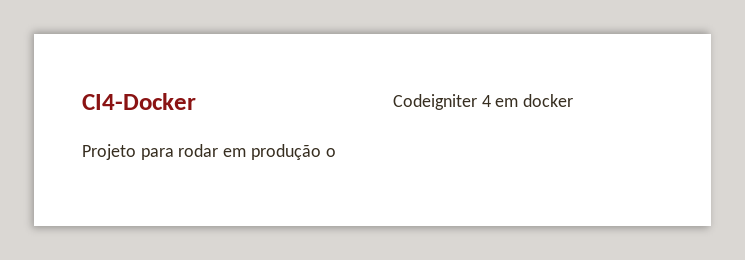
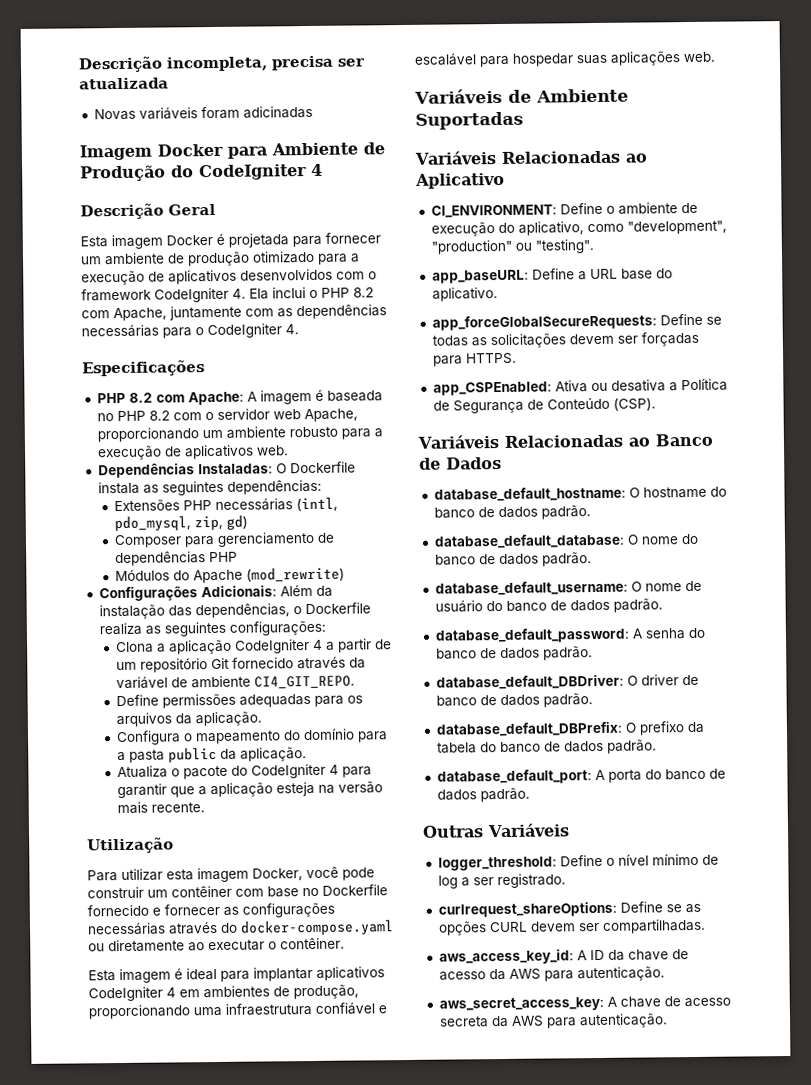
[82,93,196,110] [82,144,336,160] [393,94,574,110] CI4-Docker // Projeto para rodar em produção o Codeigniter 4 em docker -> [78,55,366,73] [79,77,169,90] [93,105,313,121] [79,142,385,161] [80,163,323,182] [80,203,216,220] [80,232,381,250] [80,250,360,267] [81,268,377,286] [81,287,374,303] [81,304,387,322] [81,323,299,339] [82,360,205,377] [96,389,383,406] [96,408,358,423] [96,426,383,443] [96,444,289,461] [97,461,356,479] [97,479,322,496] [114,496,339,512] [114,514,249,532] [114,531,335,549] [115,551,239,567] [115,566,346,584] [98,584,333,602] [98,602,371,620] [98,620,326,637] [116,638,393,655] [116,656,367,673] [116,675,356,690] [116,693,364,709] [116,711,263,728] [116,728,389,746] [117,746,308,763] [117,763,373,780] [117,781,384,799] [117,801,206,815] [87,837,174,854] [87,866,375,883] [87,884,388,899] [87,902,335,918] [87,919,394,936] [88,937,345,953] [88,966,385,984] [88,984,359,1002] [88,1002,387,1020] [414,51,715,68] [414,88,629,104] [415,111,524,130] [414,150,648,165] [415,172,505,189] [430,202,698,218] [430,220,727,237] [430,239,594,255] [431,268,673,284] [431,287,498,302] [431,313,722,331] [431,331,699,349] [432,352,517,367] [432,378,728,396] [432,397,656,414] [417,433,714,449] [419,456,502,470] [433,486,727,502] [433,505,591,520] [433,533,699,549] [434,552,592,567] [434,580,702,596] [434,598,663,613] [434,627,706,644] [435,646,593,661] [435,674,699,690] [435,693,593,708] [435,721,705,737] [436,739,657,754] [436,768,726,785] [436,787,530,803] [422,823,570,838] [437,853,719,871] [437,873,566,889] [437,901,701,918] [437,918,706,936] [438,949,689,965] [438,966,665,982] [438,996,731,1012] [438,1013,668,1029] Descrição incompleta, precisa ser atualizada // Novas variáveis foram adicinadas // Imagem Docker para Ambiente de Produção do CodeIgniter 4 // Descrição Geral // Esta imagem Docker é projetada para fornecer um ambiente de produção otimizado para a execução de aplicativos desenvolvidos com o framework CodeIgniter 4. Ela inclui o PHP 8.2 com Apache, juntamente com as dependências necessárias para o CodeIgniter 4. // Especificações // PHP 8.2 com Apache: A imagem é baseada no PHP 8.2 com o servidor web Apache, proporcionando um ambiente robusto para a execução de aplicativos web. // Dependências Instaladas: O Dockerfile instala as seguintes dependências: // Extensões PHP necessárias (intl, pdo_mysql, zip, gd) // Composer para gerenciamento de dependências PHP // Módulos do Apache (mod_rewrite) // Configurações Adicionais: Além da instalação das dependências, o Dockerfile realiza as seguintes configurações: // Clona a aplicação CodeIgniter 4 a partir de um repositório Git fornecido através da variável de ambiente CI4_GIT_REPO. // Define permissões adequadas para os arquivos da aplicação. // Configura o mapeamento do domínio para a pasta public da aplicação. // Atualiza o pacote do CodeIgniter 4 para garantir que a aplicação esteja na versão mais recente. // Utilização // Para utilizar esta imagem Docker, você pode construir um contêiner com base no Dockerfile fornecido e fornecer as configurações necessárias através do docker-compose.yaml ou diretamente ao executar o contêiner. // Esta imagem é ideal para implantar aplicativos CodeIgniter 4 em ambientes de produção, proporcionando uma infraestrutura confiável e escalável para hospedar suas aplicações web. // Variáveis de Ambiente Suportadas // Variáveis Relacionadas ao Aplicativo // CI_ENVIRONMENT: Define o ambiente de execução do aplicativo, como "development", "production" ou "testing". // app_baseURL: Define a URL base do aplicativo. // app_forceGlobalSecureRequests: Define se todas as solicitações devem ser forçadas para HTTPS. // app_CSPEnabled: Ativa ou desativa a Política de Segurança de Conteúdo (CSP). // Variáveis Relacionadas ao Banco de Dados // database_default_hostname: O hostname do banco de dados padrão. // database_default_database: O nome do banco de dados padrão. // database_default_username: O nome de usuário do banco de dados padrão. // database_default_password: A senha do banco de dados padrão. // database_default_DBDriver: O driver de banco de dados padrão. // database_default_DBPrefix: O prefixo da tabela do banco de dados padrão. // database_default_port: A porta do banco de dados padrão. // Outras Variáveis // logger_threshold: Define o nível mínimo de log a ser registrado. // curlrequest_shareOptions: Define se as opções CURL devem ser compartilhadas. // aws_access_key_id: A ID da chave de acesso da AWS para autenticação. // aws_secret_access_key: A chave de acesso secreta da AWS para autenticação.

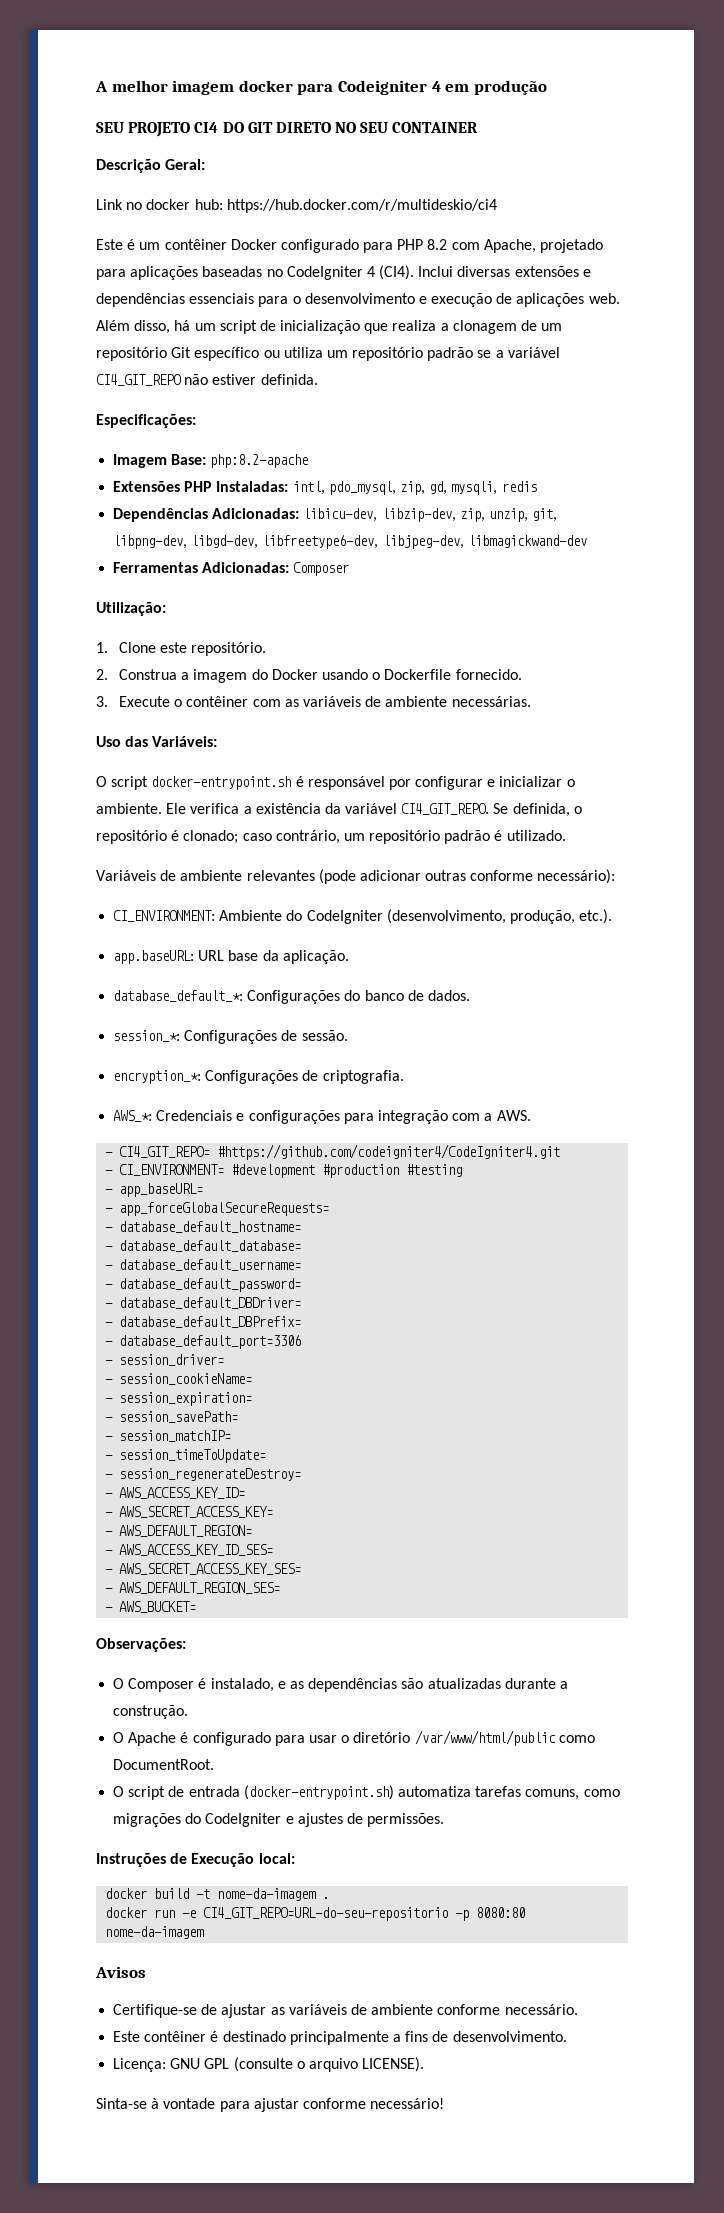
[78,55,366,73] [79,77,169,90] [93,105,313,121] [79,142,385,161] [80,163,323,182] [80,203,216,220] [80,232,381,250] [80,250,360,267] [81,268,377,286] [81,287,374,303] [81,304,387,322] [81,323,299,339] [82,360,205,377] [96,389,383,406] [96,408,358,423] [96,426,383,443] [96,444,289,461] [97,461,356,479] [97,479,322,496] [114,496,339,512] [114,514,249,532] [114,531,335,549] [115,551,239,567] [115,566,346,584] [98,584,333,602] [98,602,371,620] [98,620,326,637] [116,638,393,655] [116,656,367,673] [116,675,356,690] [116,693,364,709] [116,711,263,728] [116,728,389,746] [117,746,308,763] [117,763,373,780] [117,781,384,799] [117,801,206,815] [87,837,174,854] [87,866,375,883] [87,884,388,899] [87,902,335,918] [87,919,394,936] [88,937,345,953] [88,966,385,984] [88,984,359,1002] [88,1002,387,1020] [414,51,715,68] [414,88,629,104] [415,111,524,130] [414,150,648,165] [415,172,505,189] [430,202,698,218] [430,220,727,237] [430,239,594,255] [431,268,673,284] [431,287,498,302] [431,313,722,331] [431,331,699,349] [432,352,517,367] [432,378,728,396] [432,397,656,414] [417,433,714,449] [419,456,502,470] [433,486,727,502] [433,505,591,520] [433,533,699,549] [434,552,592,567] [434,580,702,596] [434,598,663,613] [434,627,706,644] [435,646,593,661] [435,674,699,690] [435,693,593,708] [435,721,705,737] [436,739,657,754] [436,768,726,785] [436,787,530,803] [422,823,570,838] [437,853,719,871] [437,873,566,889] [437,901,701,918] [437,918,706,936] [438,949,689,965] [438,966,665,982] [438,996,731,1012] [438,1013,668,1029] Descrição incompleta, precisa ser atualizada // Novas variáveis foram adicinadas // Imagem Docker para Ambiente de Produção do CodeIgniter 4 // Descrição Geral // Esta imagem Docker é projetada para fornecer um ambiente de produção otimizado para a execução de aplicativos desenvolvidos com o framework CodeIgniter 4. Ela inclui o PHP 8.2 com Apache, juntamente com as dependências necessárias para o CodeIgniter 4. // Especificações // PHP 8.2 com Apache: A imagem é baseada no PHP 8.2 com o servidor web Apache, proporcionando um ambiente robusto para a execução de aplicativos web. // Dependências Instaladas: O Dockerfile instala as seguintes dependências: // Extensões PHP necessárias (intl, pdo_mysql, zip, gd) // Composer para gerenciamento de dependências PHP // Módulos do Apache (mod_rewrite) // Configurações Adicionais: Além da instalação das dependências, o Dockerfile realiza as seguintes configurações: // Clona a aplicação CodeIgniter 4 a partir de um repositório Git fornecido através da variável de ambiente CI4_GIT_REPO. // Define permissões adequadas para os arquivos da aplicação. // Configura o mapeamento do domínio para a pasta public da aplicação. // Atualiza o pacote do CodeIgniter 4 para garantir que a aplicação esteja na versão mais recente. // Utilização // Para utilizar esta imagem Docker, você pode construir um contêiner com base no Dockerfile fornecido e fornecer as configurações necessárias através do docker-compose.yaml ou diretamente ao executar o contêiner. // Esta imagem é ideal para implantar aplicativos CodeIgniter 4 em ambientes de produção, proporcionando uma infraestrutura confiável e escalável para hospedar suas aplicações web. // Variáveis de Ambiente Suportadas // Variáveis Relacionadas ao Aplicativo // CI_ENVIRONMENT: Define o ambiente de execução do aplicativo, como "development", "production" ou "testing". // app_baseURL: Define a URL base do aplicativo. // app_forceGlobalSecureRequests: Define se todas as solicitações devem ser forçadas para HTTPS. // app_CSPEnabled: Ativa ou desativa a Política de Segurança de Conteúdo (CSP). // Variáveis Relacionadas ao Banco de Dados // database_default_hostname: O hostname do banco de dados padrão. // database_default_database: O nome do banco de dados padrão. // database_default_username: O nome de usuário do banco de dados padrão. // database_default_password: A senha do banco de dados padrão. // database_default_DBDriver: O driver de banco de dados padrão. // database_default_DBPrefix: O prefixo da tabela do banco de dados padrão. // database_default_port: A porta do banco de dados padrão. // Outras Variáveis // logger_threshold: Define o nível mínimo de log a ser registrado. // curlrequest_shareOptions: Define se as opções CURL devem ser compartilhadas. // aws_access_key_id: A ID da chave de acesso da AWS para autenticação. // aws_secret_access_key: A chave de acesso secreta da AWS para autenticação. -> [95,80,547,95] [96,122,479,137] [96,159,206,173] [96,199,497,213] [96,239,604,253] [96,265,591,280] [96,293,620,307] [96,320,563,334] [96,347,560,361] [96,374,318,386] [96,414,196,428] [113,454,309,468] [113,481,537,495] [113,508,558,522] [113,535,587,549] [113,562,350,576] [96,602,166,616] [96,642,267,656] [96,669,522,683] [96,696,531,707] [96,736,218,747] [96,776,575,790] [96,803,582,817] [96,830,566,844] [96,869,616,884] [113,909,613,924] [113,950,349,964] [113,990,470,1004] [113,1030,348,1044] [113,1070,404,1084] [113,1110,531,1124] [105,1144,561,1160] [105,1164,463,1178] [105,1183,204,1197] [105,1202,330,1216] [105,1221,302,1233] [105,1240,302,1252] [105,1259,302,1271] [105,1278,302,1292] [105,1297,302,1309] [105,1316,302,1328] [105,1335,302,1349] [105,1354,225,1366] [105,1373,253,1385] [105,1392,253,1406] [105,1411,239,1423] [105,1430,232,1442] [105,1449,267,1463] [105,1468,302,1481] [105,1487,246,1499] [105,1506,274,1518] [105,1525,253,1537] [105,1544,274,1556] [105,1563,302,1575] [105,1582,281,1594] [105,1601,197,1613] [96,1638,186,1652] [113,1678,568,1692] [113,1705,189,1719] [113,1730,595,1746] [113,1759,215,1770] [113,1785,620,1800] [113,1813,445,1827] [96,1853,295,1867] [105,1888,330,1901] [105,1907,526,1921] [105,1926,205,1939] [95,1966,146,1978] [113,2004,578,2018] [113,2031,567,2045] [113,2057,425,2072] [96,2098,445,2112] A melhor imagem docker para Codeigniter 4 em produção // SEU PROJETO CI4 DO GIT DIRETO NO SEU CONTAINER // Descrição Geral: // Link no docker hub: https://hub.docker.com/r/multideskio/ci4 // Este é um contêiner Docker configurado para PHP 8.2 com Apache, projetado para aplicações baseadas no CodeIgniter 4 (CI4). Inclui diversas extensões e dependências essenciais para o desenvolvimento e execução de aplicações web. Além disso, há um script de inicialização que realiza a clonagem de um repositório Git específico ou utiliza um repositório padrão se a variável CI4_GIT_REPO não estiver definida. // Especificações: // Imagem Base: php:8.2-apache // Extensões PHP Instaladas: intl, pdo_mysql, zip, gd, mysqli, redis // Dependências Adicionadas: libicu-dev, libzip-dev, zip, unzip, git, libpng-dev, libgd-dev, libfreetype6-dev, libjpeg-dev, libmagickwand-dev // Ferramentas Adicionadas: Composer // Utilização: // 1. Clone este repositório. // 2. Construa a imagem do Docker usando o Dockerfile fornecido. // 3. Execute o contêiner com as variáveis de ambiente necessárias. // Uso das Variáveis: // O script docker-entrypoint.sh é responsável por configurar e inicializar o ambiente. Ele verifica a existência da variável CI4_GIT_REPO. Se definida, o repositório é clonado; caso contrário, um repositório padrão é utilizado. // Variáveis de ambiente relevantes (pode adicionar outras conforme necessário): // CI_ENVIRONMENT: Ambiente do CodeIgniter (desenvolvimento, produção, etc.). // app.baseURL: URL base da aplicação. // database_default_*: Configurações do banco de dados. // session_*: Configurações de sessão. // encryption_*: Configurações de criptografia. // AWS_*: Credenciais e configurações para integração com a AWS. // - CI4_GIT_REPO= #https://github.com/codeigniter4/CodeIgniter4.git // - CI_ENVIRONMENT= #development #production #testing // - app_baseURL= // - app_forceGlobalSecureRequests= // - database_default_hostname= // - database_default_database= // - database_default_username= // - database_default_password= // - database_default_DBDriver= // - database_default_DBPrefix= // - database_default_port=3306 // - session_driver= // - session_cookieName= // - session_expiration= // - session_savePath= // - session_matchIP= // - session_timeToUpdate= // - session_regenerateDestroy= // - AWS_ACCESS_KEY_ID= // - AWS_SECRET_ACCESS_KEY= // - AWS_DEFAULT_REGION= // - AWS_ACCESS_KEY_ID_SES= // - AWS_SECRET_ACCESS_KEY_SES= // - AWS_DEFAULT_REGION_SES= // - AWS_BUCKET= // Observações: // O Composer é instalado, e as dependências são atualizadas durante a construção. // O Apache é configurado para usar o diretório /var/www/html/public como DocumentRoot. // O script de entrada (docker-entrypoint.sh) automatiza tarefas comuns, como migrações do CodeIgniter e ajustes de permissões. // Instruções de Execução local: // docker build -t nome-da-imagem . // docker run -e CI4_GIT_REPO=URL-do-seu-repositorio -p 8080:80 nome-da-imagem // Avisos // Certifique-se de ajustar as variáveis de ambiente conforme necessário. // Este contêiner é destinado principalmente a fins de desenvolvimento. // Licença: GNU GPL (consulte o arquivo LICENSE). // Sinta-se à vontade para ajustar conforme necessário!

